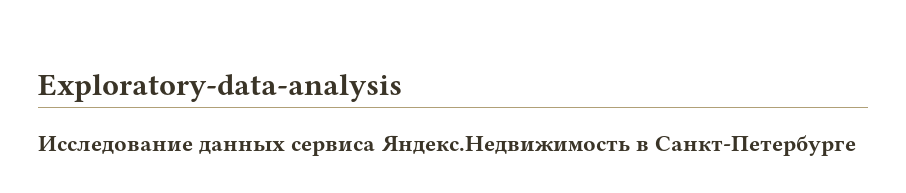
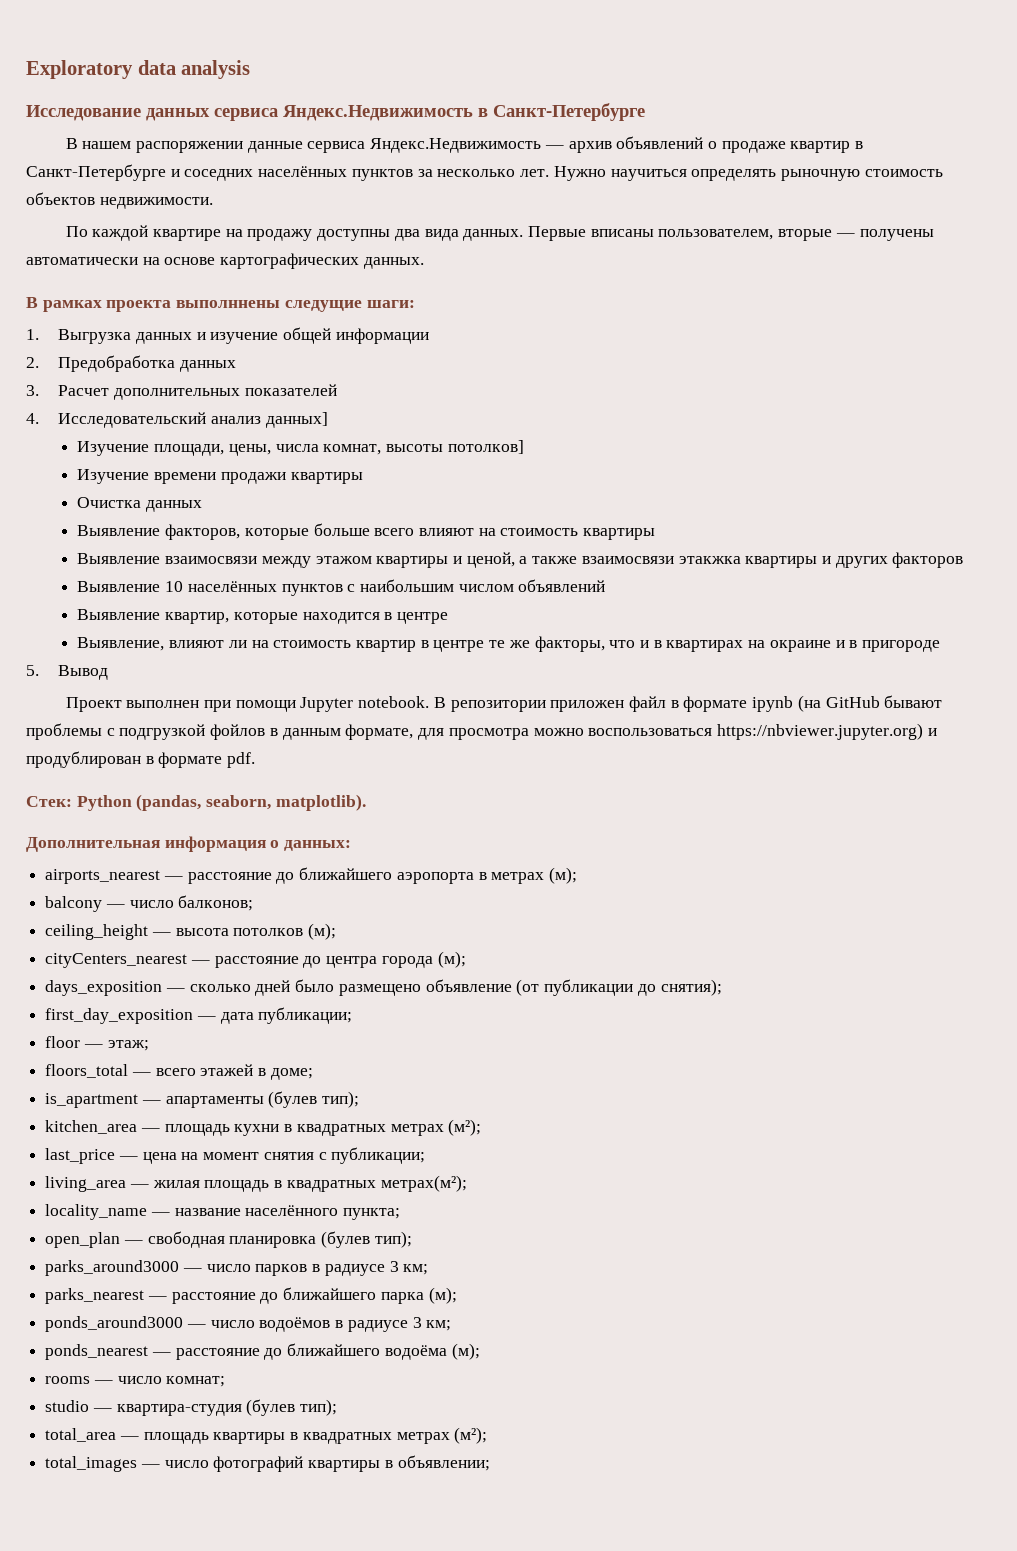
[38,74,402,102] Exploratory-data-analysis -> [26,60,251,79] Exploratory data analysis
(857, 145) none -> [65,136,864,153] [26,164,943,181] [26,192,213,209] [65,225,934,241] [26,253,424,269] [26,297,415,312] [26,327,429,344] [26,355,236,372] [26,384,337,400] [26,412,328,428] [77,440,524,456] [77,469,363,484] [77,497,203,512] [77,523,656,540] [77,552,964,568] [77,579,606,596] [77,609,448,624] [77,636,941,652] [26,665,109,680] [65,695,943,712] [26,723,937,740] [26,751,256,768] [26,794,366,811] [26,836,352,852] [45,867,578,884] [45,895,254,912] [45,923,337,940] [45,951,466,968] [45,979,722,996] [45,1007,353,1024] [45,1036,149,1051] [45,1064,313,1080] [45,1091,360,1108] [45,1119,482,1136] [45,1147,426,1164] [45,1175,467,1192] [45,1204,401,1220] [45,1231,412,1248] [45,1260,429,1276] [45,1287,457,1304] [45,1316,452,1332] [45,1343,480,1360] [45,1376,226,1387] [45,1399,338,1416] [45,1427,488,1444] [45,1455,490,1472] // В нашем распоряжении данные сервиса Яндекс.Недвижимость — архив объявлений о продаже квартир в Санкт-Петербурге и соседних населённых пунктов за несколько лет. Нужно научиться определять рыночную стоимость объектов недвижимости. // По каждой квартире на продажу доступны два вида данных. Первые вписаны пользователем, вторые — получены автоматически на основе картографических данных. // В рамках проекта выполннены следущие шаги: // 1. Выгрузка данных и изучение общей информации // 2. Предобработка данных // 3. Расчет дополнительных показателей // 4. Исследовательский анализ данных] // Изучение площади, цены, числа комнат, высоты потолков] // Изучение времени продажи квартиры // Очистка данных // Выявление факторов, которые больше всего влияют на стоимость квартиры // Выявление взаимосвязи между этажом квартиры и ценой, а также взаимосвязи этакжка квартиры и других факторов // Выявление 10 населённых пунктов с наибольшим числом объявлений // Выявление квартир, которые находится в центре // Выявление, влияют ли на стоимость квартир в центре те же факторы, что и в квартирах на окраине и в пригороде // 5. Вывод // Проект выполнен при помощи Jupyter notebook. В репозитории приложен файл в формате ipynb (на GitHub бывают проблемы с подгрузкой фойлов в данным формате, для просмотра можно воспользоваться https://nbviewer.jupyter.org) и продублирован в формате pdf. // Стек: Python (pandas, seaborn, matplotlib). // Дополнительная информация о данных: // airports_nearest — расстояние до ближайшего аэропорта в метрах (м); // balcony — число балконов; // ceiling_height — высота потолков (м); // cityCenters_nearest — расстояние до центра города (м); // days_exposition — сколько дней было размещено объявление (от публикации до снятия); // first_day_exposition — дата публикации; // floor — этаж; // floors_total — всего этажей в доме; // is_apartment — апартаменты (булев тип); // kitchen_area — площадь кухни в квадратных метрах (м²); // last_price — цена на момент снятия с публикации; // living_area — жилая площадь в квадратных метрах(м²); // locality_name — название населённого пункта; // open_plan — свободная планировка (булев тип); // parks_around3000 — число парков в радиусе 3 км; // parks_nearest — расстояние до ближайшего парка (м); // ponds_around3000 — число водоёмов в радиусе 3 км; // ponds_nearest — расстояние до ближайшего водоёма (м); // rooms — число комнат; // studio — квартира-студия (булев тип); // total_area — площадь квартиры в квадратных метрах (м²); // total_images — число фотографий квартиры в объявлении;

